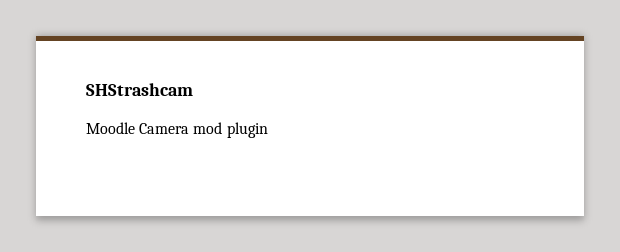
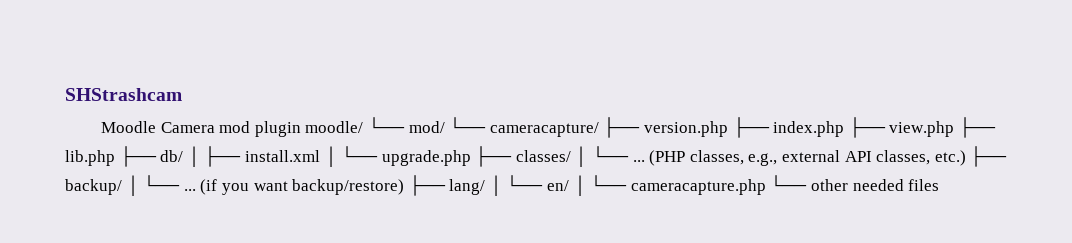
(268, 130) none -> [305,117,996,138] [65,146,1008,167] [65,175,940,196] moodle/ └── mod/ └── cameracapture/ ├── version.php ├── index.php ├── view.php ├── lib.php ├── db/ │ ├── install.xml │ └── upgrade.php ├── classes/ │ └── ... (PHP classes, e.g., external API classes, etc.) ├── backup/ │ └── ... (if you want backup/restore) ├── lang/ │ └── en/ │ └── cameracapture.php └── other needed files

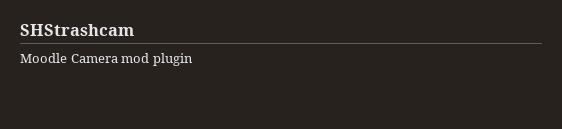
[305,117,996,138] [65,146,1008,167] [65,175,940,196] moodle/ └── mod/ └── cameracapture/ ├── version.php ├── index.php ├── view.php ├── lib.php ├── db/ │ ├── install.xml │ └── upgrade.php ├── classes/ │ └── ... (PHP classes, e.g., external API classes, etc.) ├── backup/ │ └── ... (if you want backup/restore) ├── lang/ │ └── en/ │ └── cameracapture.php └── other needed files -> (193, 59) none

